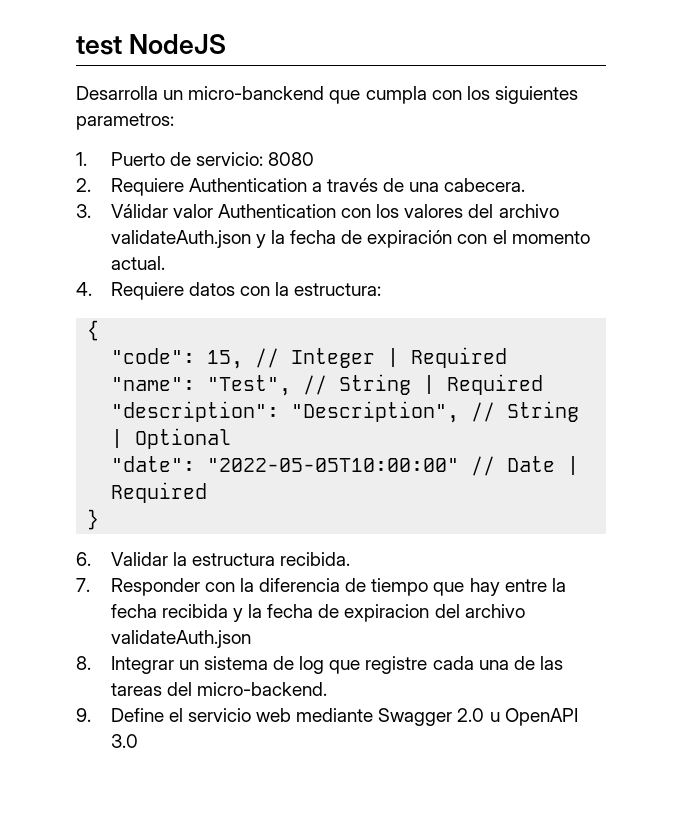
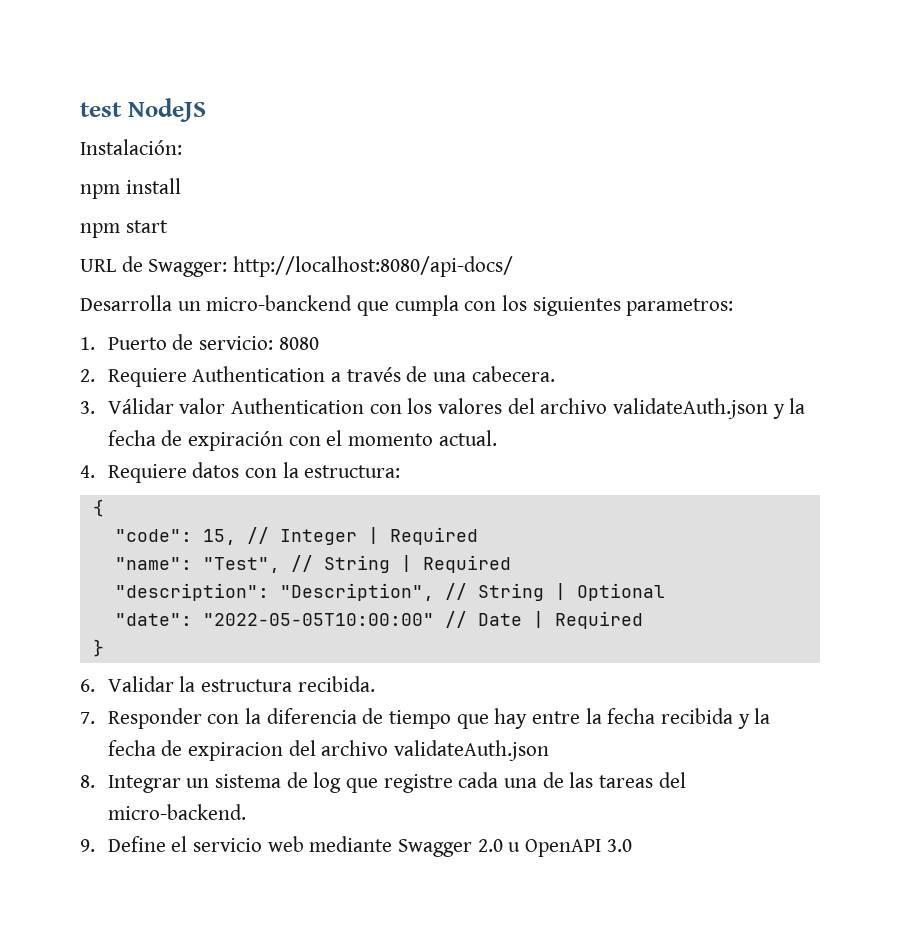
(227, 44) none -> [80,139,182,155] [80,178,181,199] [80,220,168,238] [80,256,514,277] // Instalación: // npm install // npm start // URL de Swagger: http://localhost:8080/api-docs/

